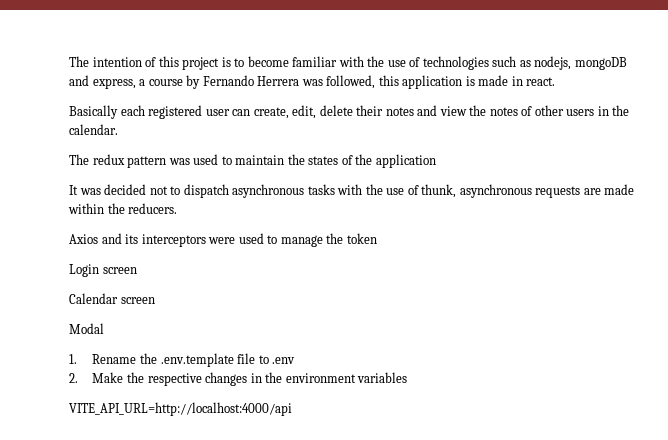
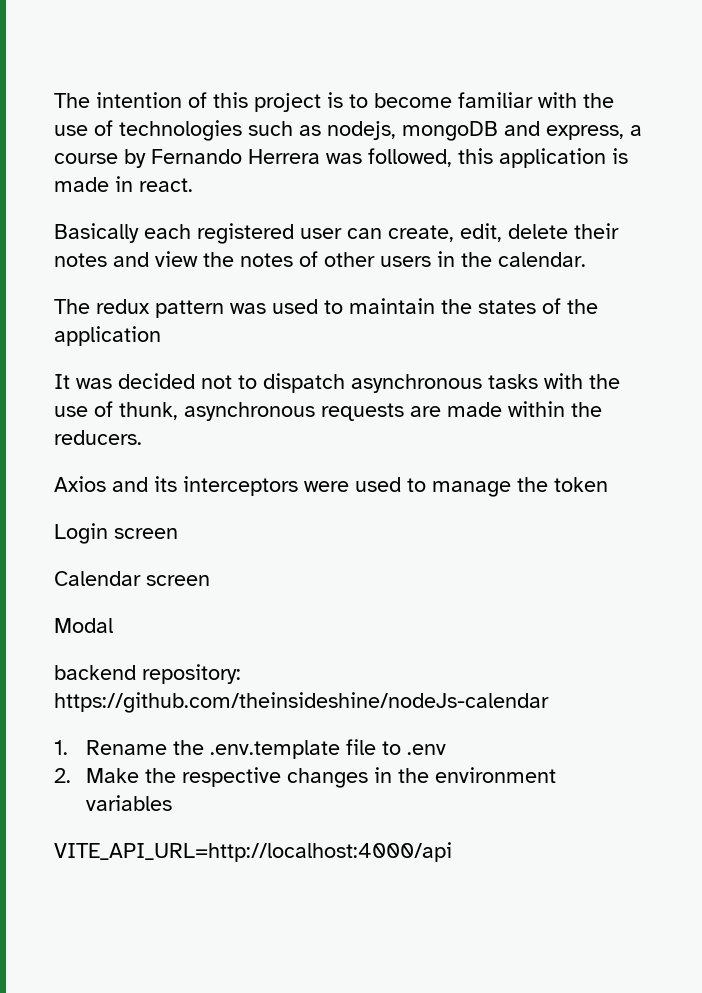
(104, 328) none -> [54,664,241,684] [54,692,549,713] // backend repository: https://github.com/theinsideshine/nodeJs-calendar

